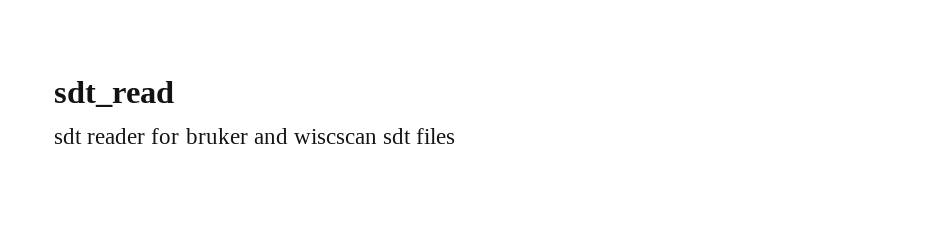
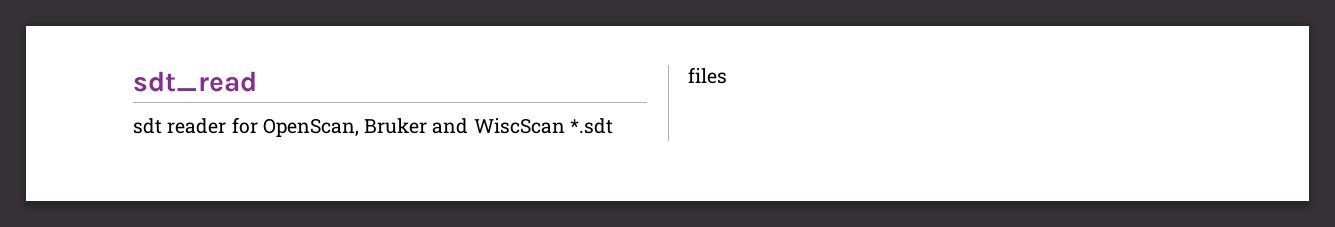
[185,128,412,144] bruker and wiscscan sdt -> [262,118,613,137] OpenScan, Bruker and WiscScan *.sdt

